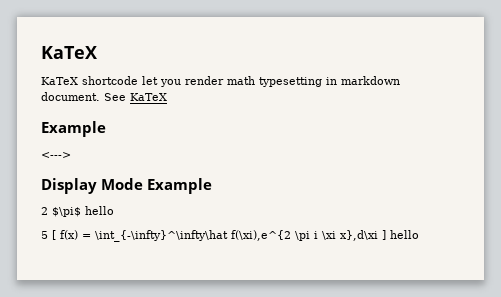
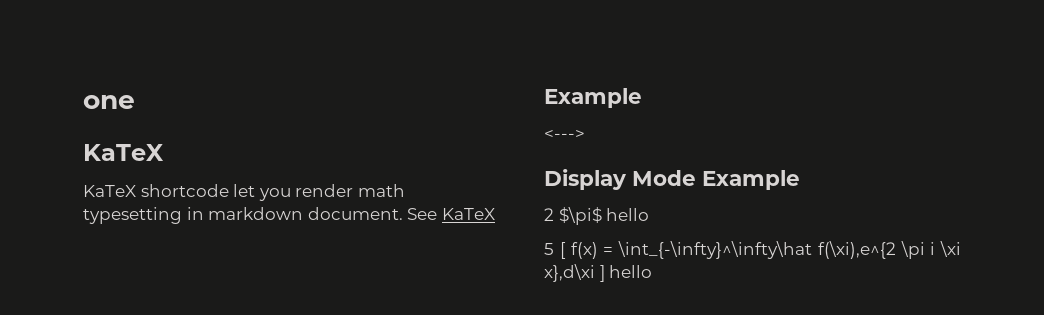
(41, 52) none -> [83,95,135,109] one //

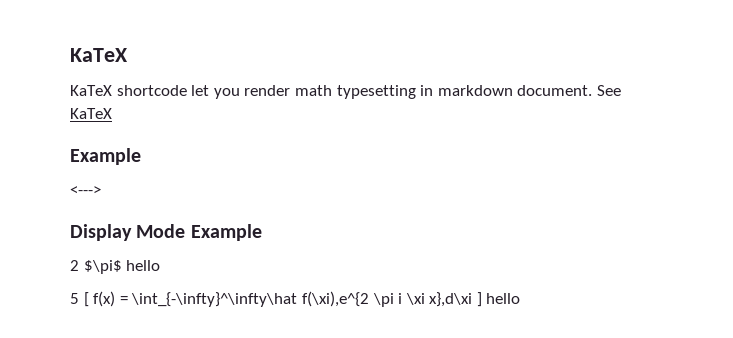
[83,95,135,109] one // -> (70, 55) none

